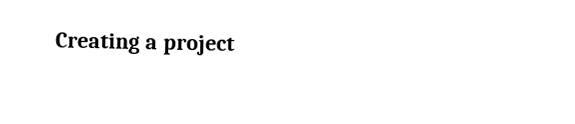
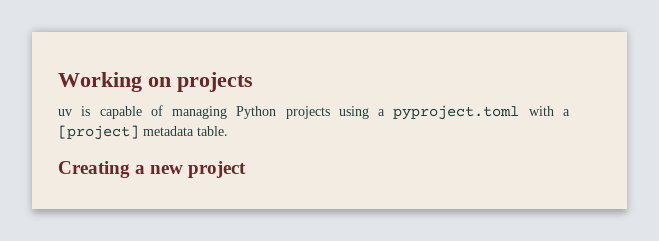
(55, 43) none -> [58,72,253,92] [58,105,570,120] [58,125,228,140] Working on projects // uv is capable of managing Python projects using a pyproject.toml with a [project] metadata table. //
(158, 44) none -> [150,165,184,174] new

